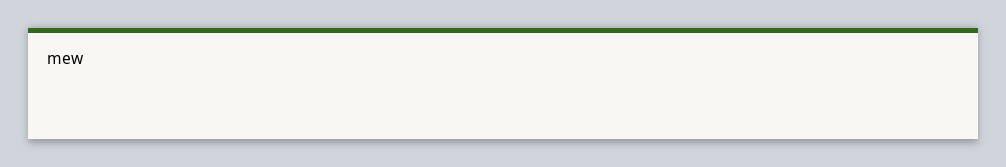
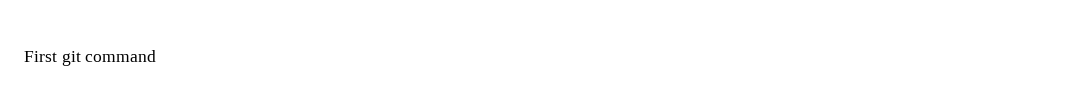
[47,55,84,64] mew -> [24,50,157,66] First git command

